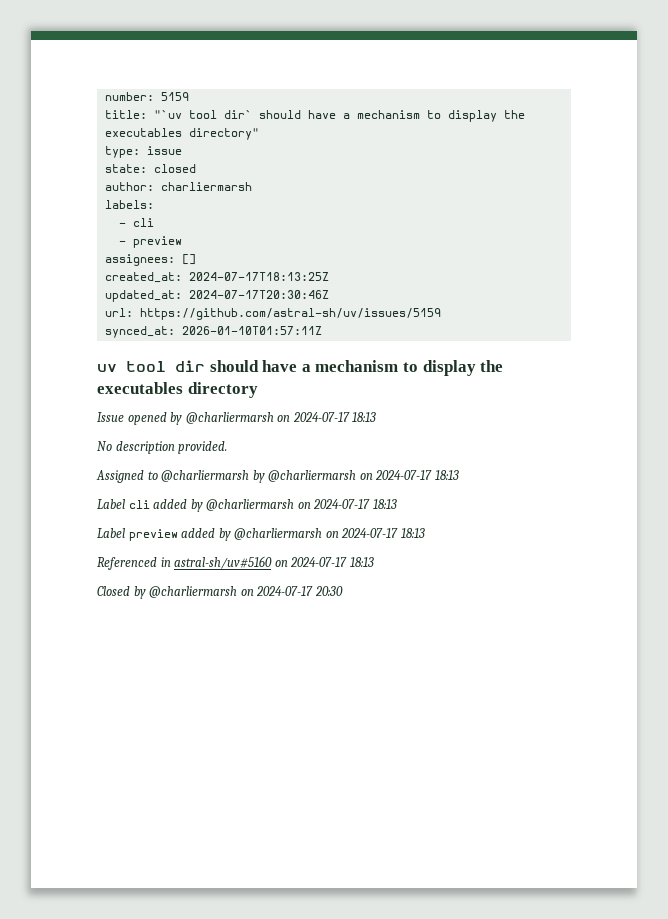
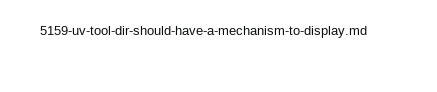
[104,92,189,101] [104,110,525,122] [104,128,259,140] [104,146,182,158] [104,164,196,173] [104,182,252,191] [104,200,154,209] [118,218,154,227] [118,236,182,248] [104,254,196,266] [104,272,329,283] [104,290,329,302] [104,308,441,320] [104,326,322,338] [97,360,504,376] [97,382,258,398] [97,412,377,425] [97,441,228,454] [96,470,459,483] [97,499,397,512] [97,528,425,541] [97,556,374,570] [97,586,343,599] number: 5159 // title: "`uv tool dir` should have a mechanism to display the executables directory" // type: issue // state: closed // author: charliermarsh // labels: // - cli // - preview // assignees: [] // created_at: 2024-07-17T18:13:25Z // updated_at: 2024-07-17T20:30:46Z // url: https://github.com/astral-sh/uv/issues/5159 // synced_at: 2026-01-10T01:57:11Z // uv tool dir should have a mechanism to display the executables directory // Issue opened by @charliermarsh on 2024-07-17 18:13 // No description provided. // Assigned to @charliermarsh by @charliermarsh on 2024-07-17 18:13 // Label cli added by @charliermarsh on 2024-07-17 18:13 // Label preview added by @charliermarsh on 2024-07-17 18:13 // Referenced in astral-sh/uv#5160 on 2024-07-17 18:13 // Closed by @charliermarsh on 2024-07-17 20:30 -> [40,26,367,38] 5159-uv-tool-dir-should-have-a-mechanism-to-display.md

